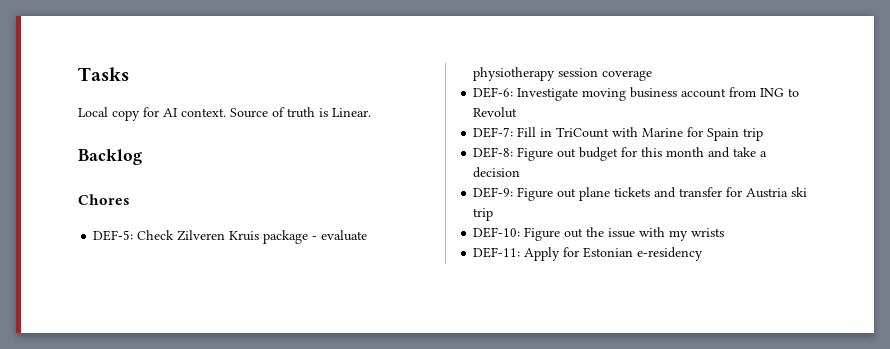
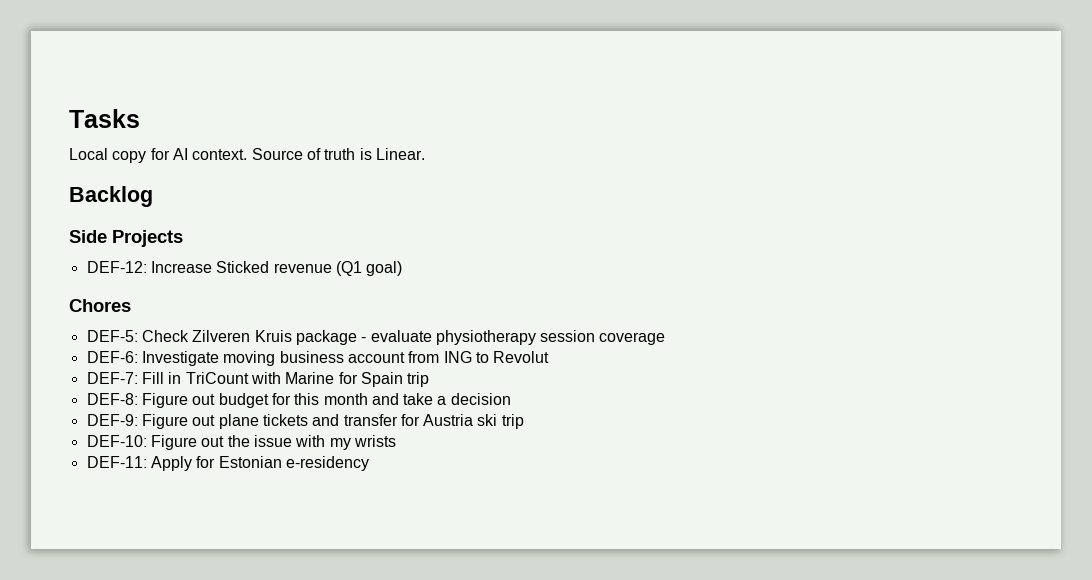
(142, 157) none -> [69,230,183,247] [86,261,403,276] // Side Projects // DEF-12: Increase Sticked revenue (Q1 goal)

